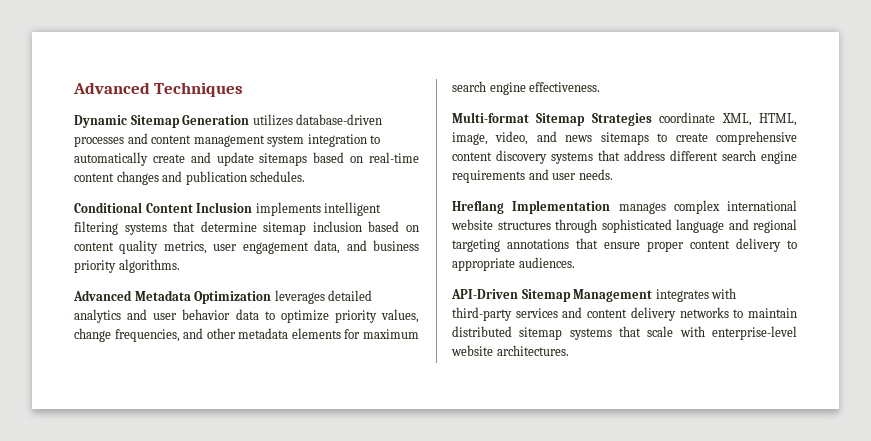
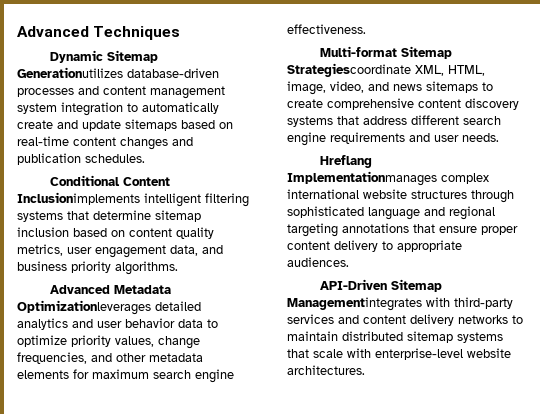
[182,114,293,126] Generation utilizes -> [17,67,123,78] Generationutilizes
[196,202,321,216] Inclusion implements -> [17,192,140,205] Inclusionimplements
[194,290,325,304] Optimization leverages -> [17,300,151,315] Optimizationleverages
[591,112,716,126] Strategies coordinate -> [287,63,411,77] Strategiescoordinate
[512,200,666,214] Implementation manages -> [287,171,437,186] Implementationmanages
[573,289,709,302] Management integrates -> [287,297,422,311] Managementintegrates

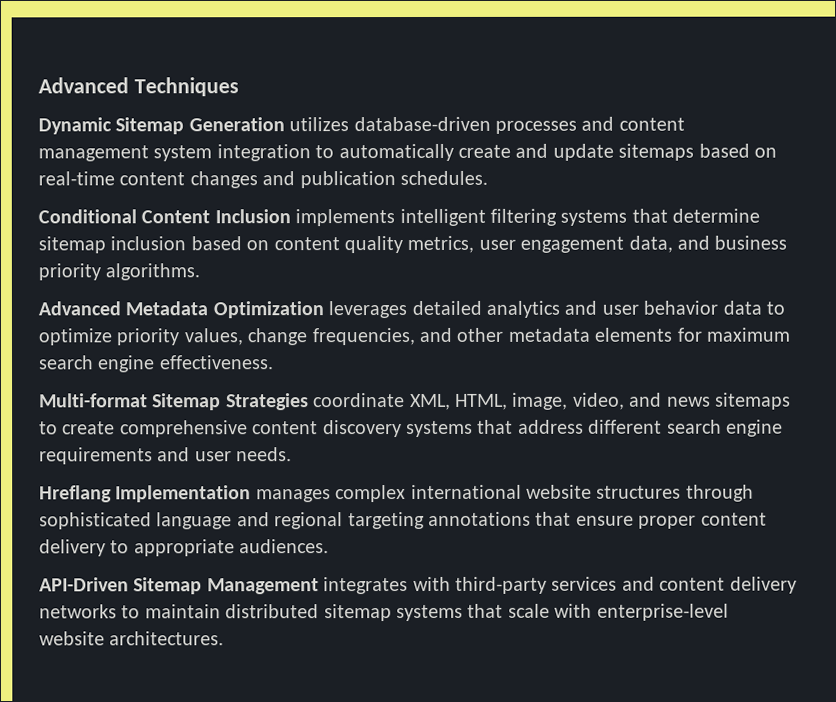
[17,67,123,78] Generationutilizes -> [188,117,350,132] Generation utilizes
[17,192,140,205] Inclusionimplements -> [214,209,396,227] Inclusion implements
[17,300,151,315] Optimizationleverages -> [212,301,408,319] Optimization leverages
[287,63,411,77] Strategiescoordinate -> [225,393,406,411] Strategies coordinate
[287,171,437,186] Implementationmanages -> [115,485,331,503] Implementation manages
[287,297,422,311] Managementintegrates -> [206,577,409,595] Management integrates

